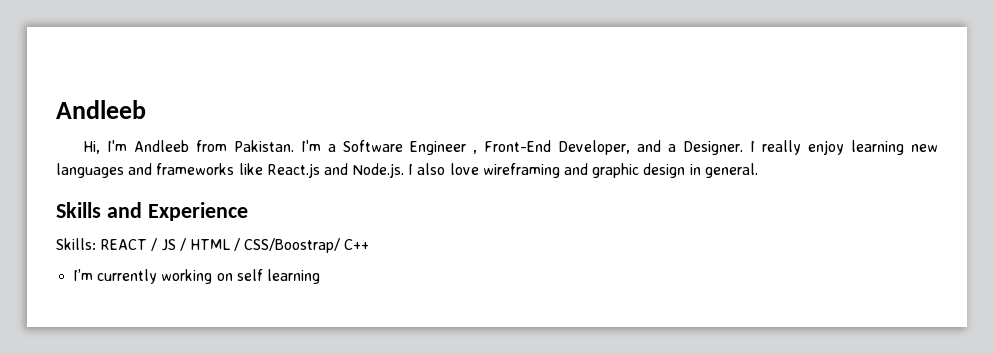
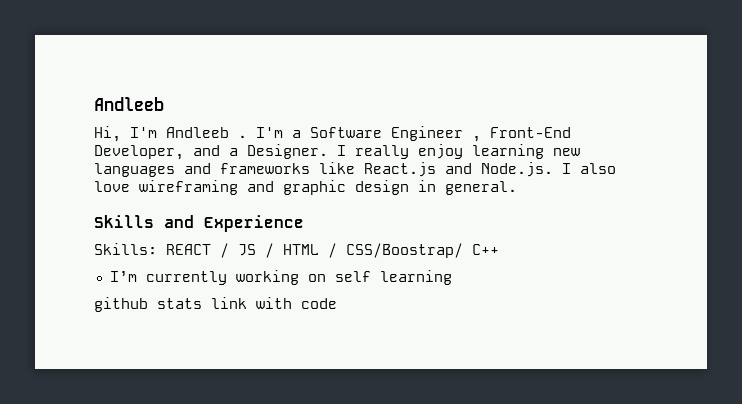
[195,140,294,152] from Pakistan. -> [238,135,247,138] .
(320, 276) none -> [94,297,337,312] // github stats link with code

